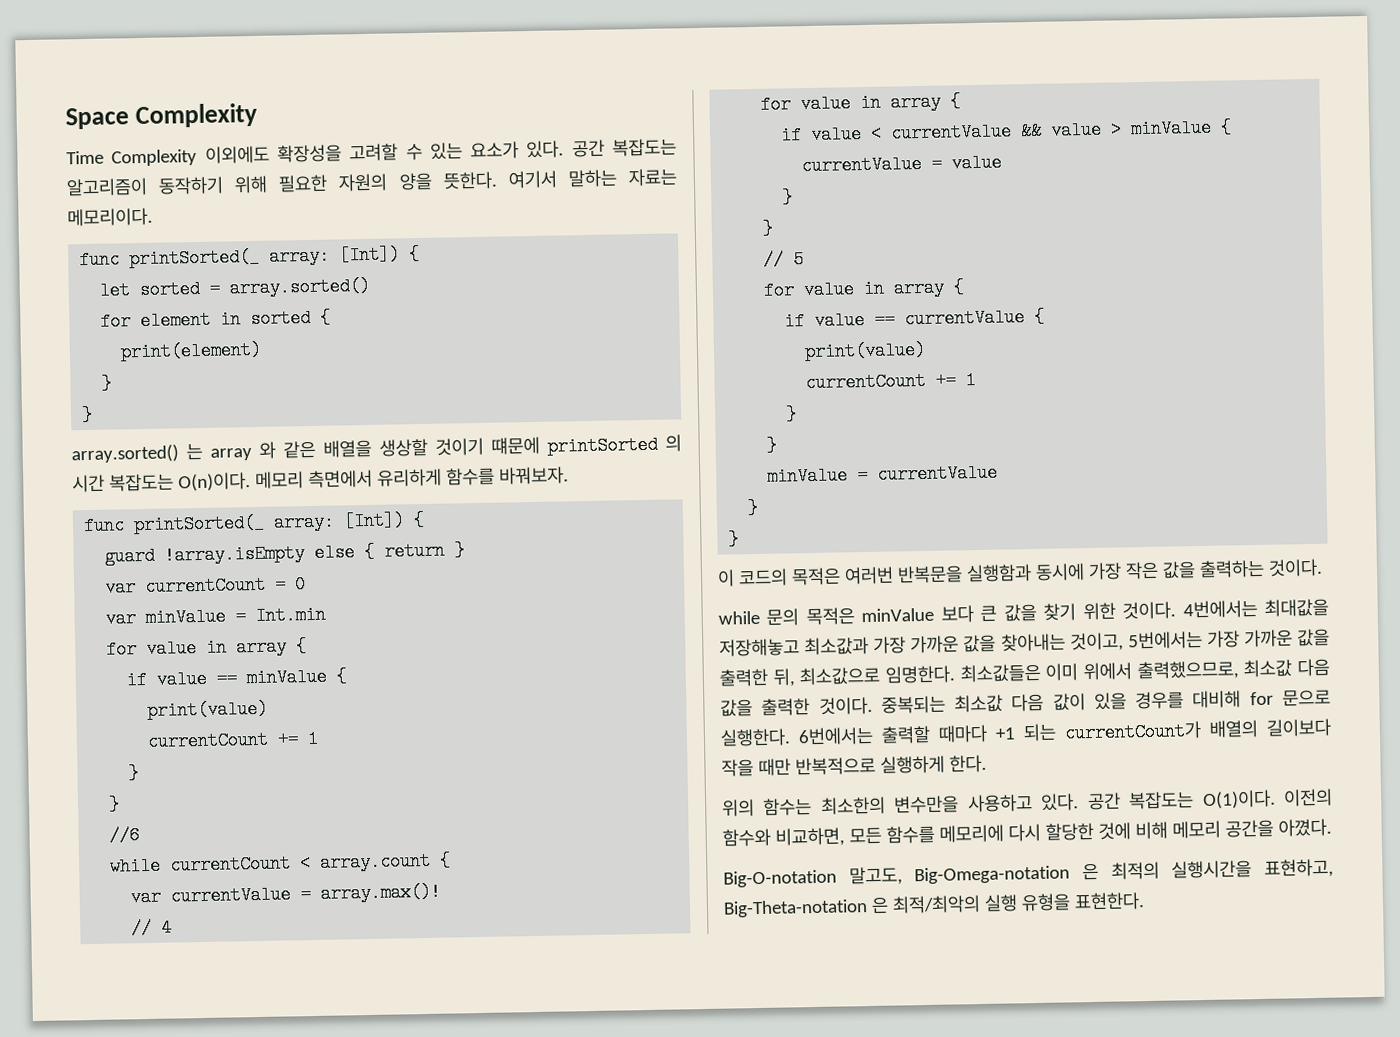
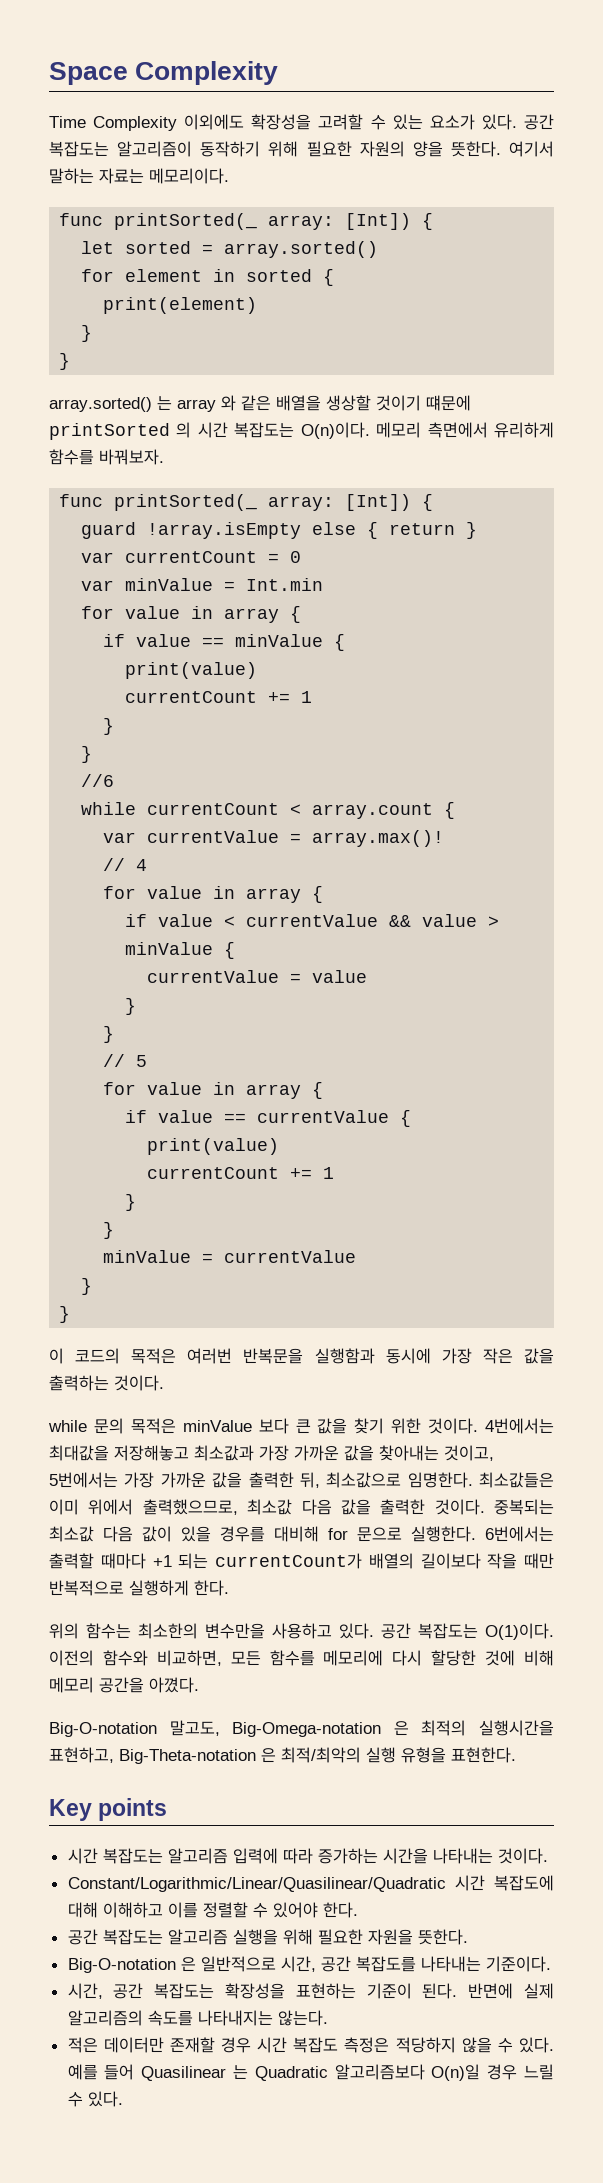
(1145, 901) none -> [49,1798,168,1821] [67,1848,548,1864] [67,1875,554,1892] [67,1902,358,1918] [67,1929,468,1945] [67,1956,551,1973] [67,1983,555,1999] [67,2010,328,2026] [67,2037,554,2053] [67,2064,555,2081] [67,2091,123,2107] // Key points // 시간 복잡도는 알고리즘 입력에 따라 증가하는 시간을 나타내는 것이다. // Constant/Logarithmic/Linear/Quasilinear/Quadratic 시간 복잡도에 대해 이해하고 이를 정렬할 수 있어야 한다. // 공간 복잡도는 알고리즘 실행을 위해 필요한 자원을 뜻한다. // Big-O-notation 은 일반적으로 시간, 공간 복잡도를 나타내는 기준이다. // 시간, 공간 복잡도는 확장성을 표현하는 기준이 된다. 반면에 실제 알고리즘의 속도를 나타내지는 않는다. // 적은 데이터만 존재할 경우 시간 복잡도 측정은 적당하지 않을 수 있다. 예를 들어 Quasilinear 는 Quadratic 알고리즘보다 O(n)일 경우 느릴 수 있다.

